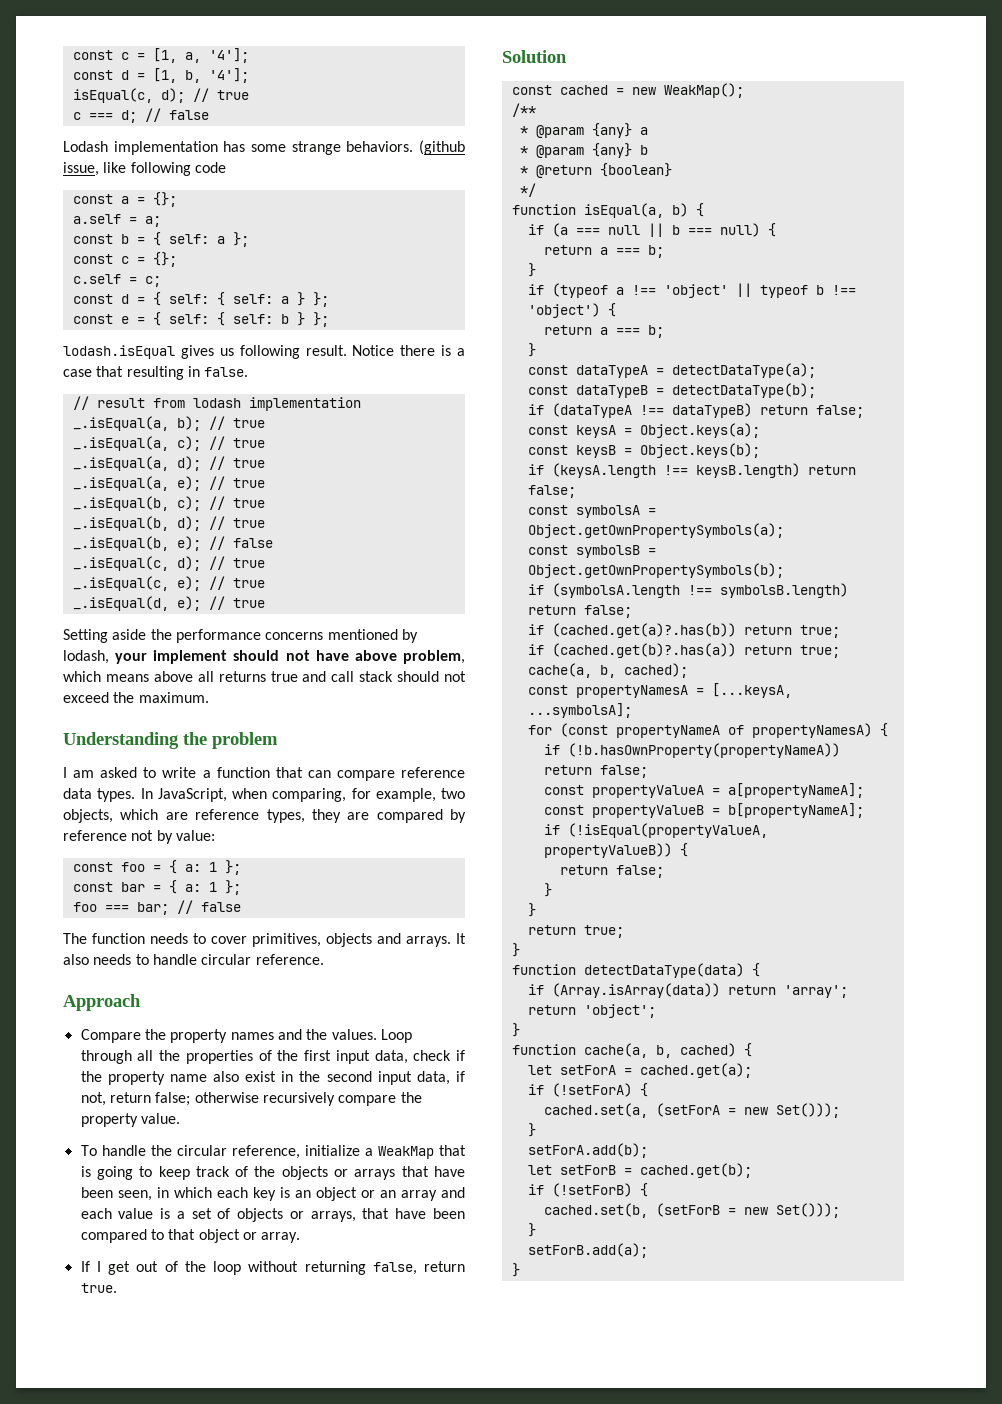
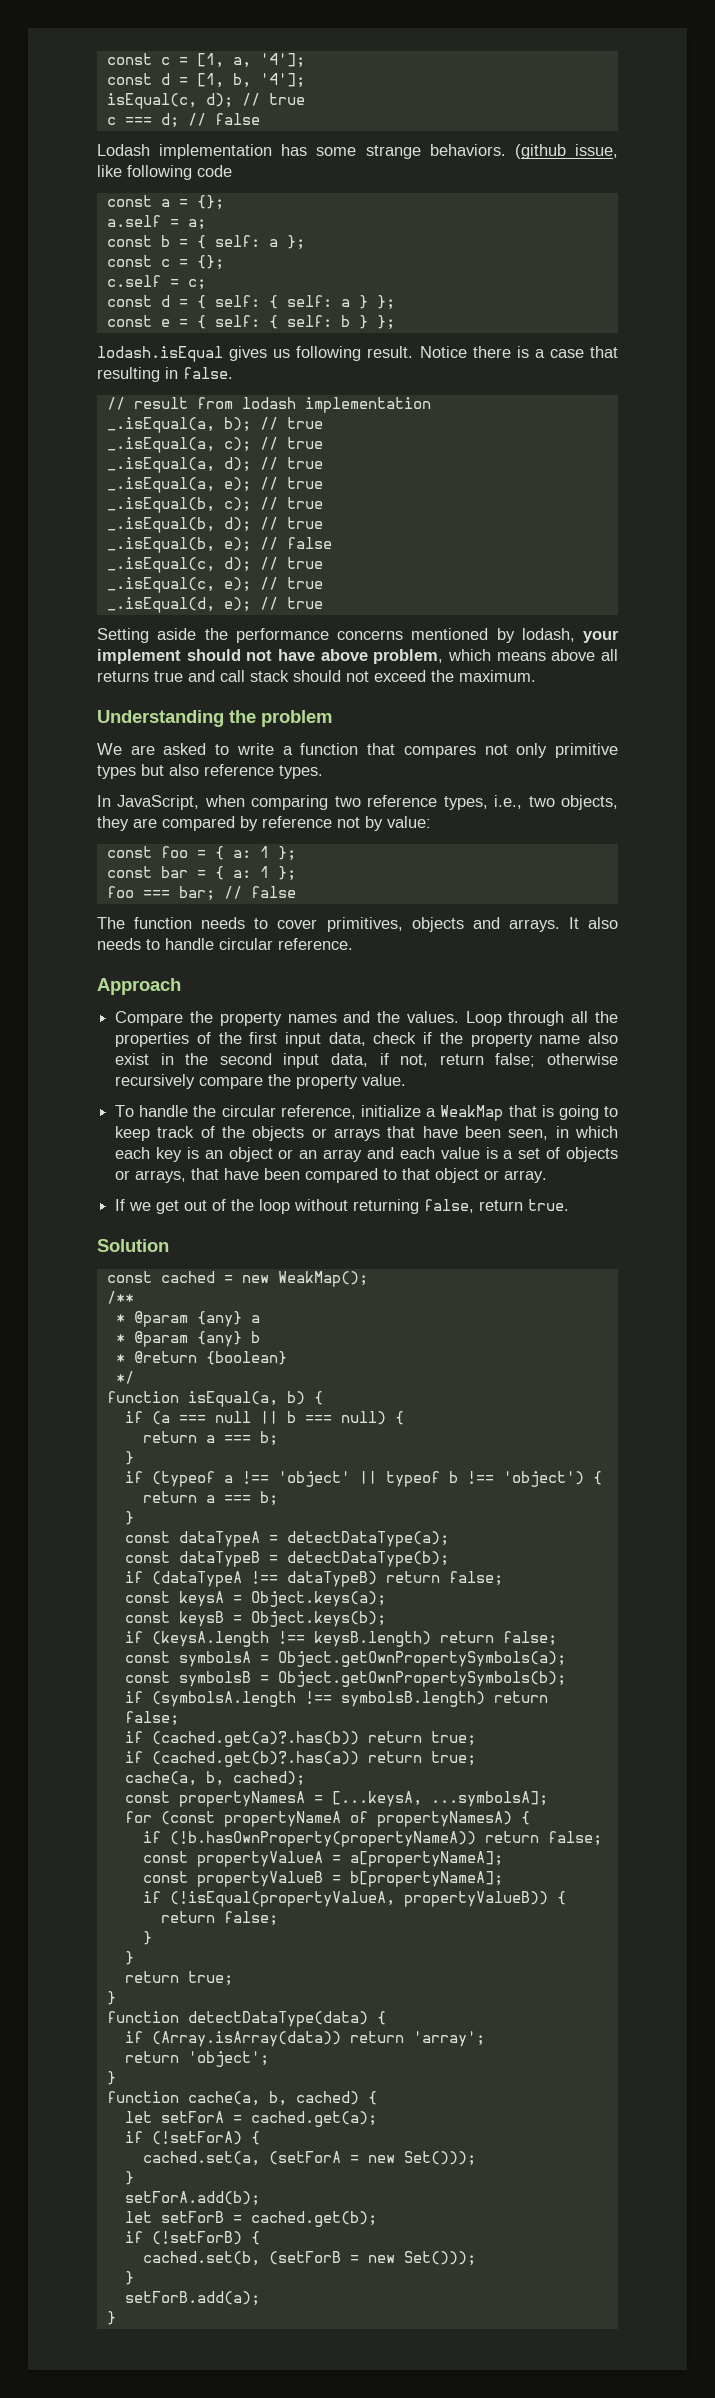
[63,767,95,778] I am -> [97,743,155,755] We are
[307,767,465,781] [63,788,92,799] can compare reference data -> [403,743,619,758] [97,764,274,779] compares not only primitive types but also reference
(136, 795) none -> (323, 772) //
[272,788,465,802] [63,809,305,823] comparing, for example, two objects, which are reference types, -> [251,795,619,810] comparing two reference types, i.e., two objects,
[96,1261,101,1272] I -> [129,1202,152,1211] we

